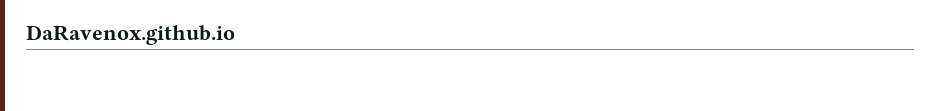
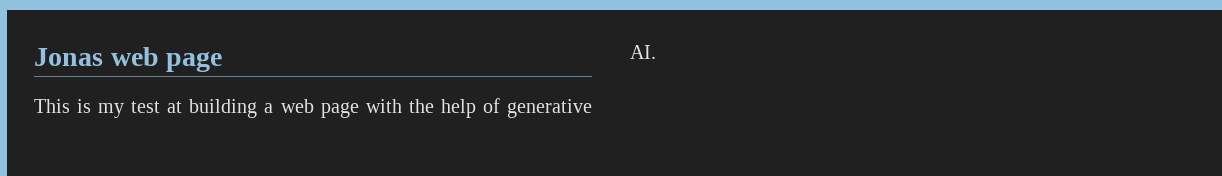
[26,25,235,45] DaRavenox.github.io -> [34,47,223,72] [34,98,592,118] [630,45,656,59] Jonas web page // This is my test at building a web page with the help of generative AI.

